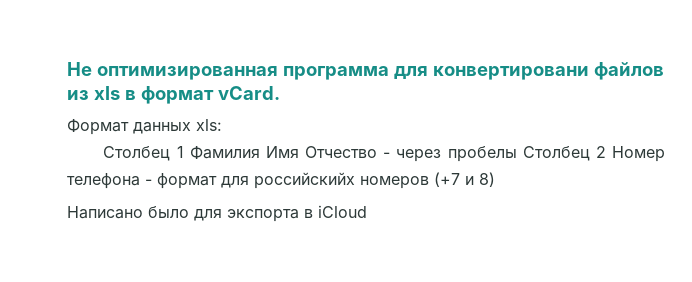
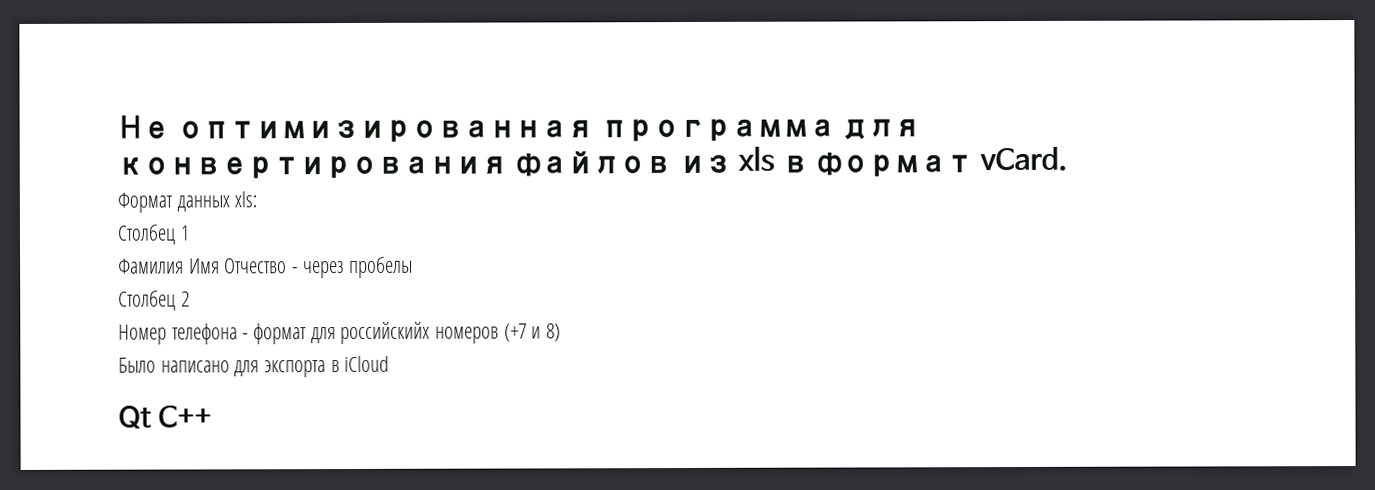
[432,66,589,80] конвертировани -> [117,155,508,179] конвертирования
(184, 152) none -> (189, 233) //
(517, 154) none -> (414, 267) //
(606, 152) none -> (190, 299) //
[67,206,189,219] Написано было -> [118,357,230,373] Было написано
(367, 211) none -> [118,405,212,429] // Qt C++

